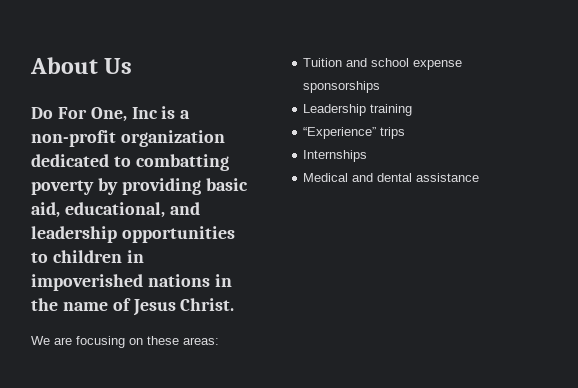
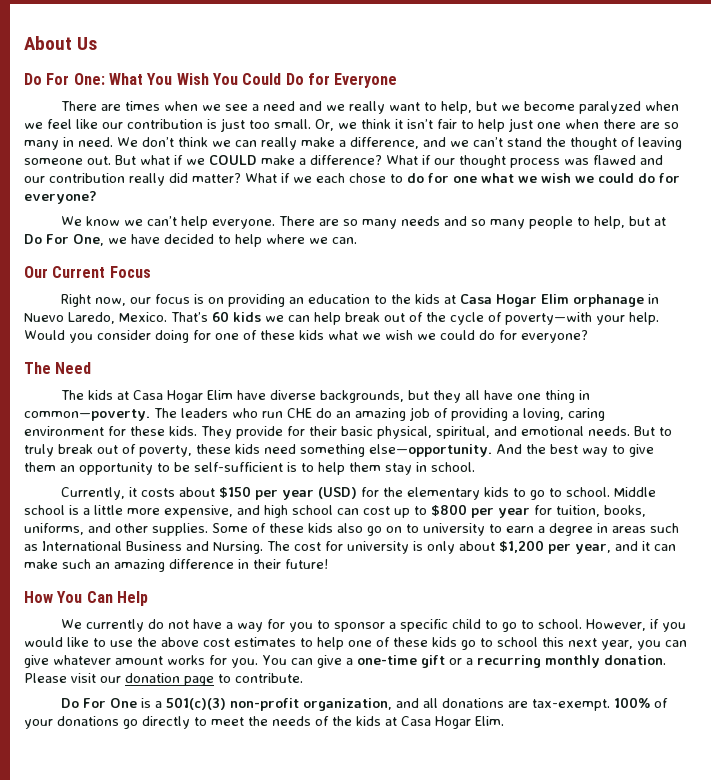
[90,106,191,122] [31,130,225,147] [31,154,229,171] [31,178,248,195] [31,202,200,218] [31,226,235,243] [31,250,144,263] [31,274,232,291] [31,298,235,316] [31,336,219,348] [303,58,463,70] [303,81,381,93] [303,104,413,116] [303,127,406,139] [303,150,368,162] [303,173,480,182] One, Inc is a non-profit organization dedicated to combatting poverty by providing basic aid, educational, and leadership opportunities to children in impoverished nations in the name of Jesus Christ. // We are focusing on these areas: // Tuition and school expense sponsorships // Leadership training // “Experience” trips // Internships // Medical and dental assistance -> [73,73,398,88] [60,101,679,114] [24,118,679,132] [24,137,682,150] [24,155,663,168] [24,173,680,186] [24,191,97,204] [60,216,666,229] [24,234,357,247] [24,266,151,278] [60,294,659,307] [24,311,659,325] [24,330,588,343] [24,362,92,374] [60,390,590,403] [24,407,605,421] [24,426,672,439] [24,444,654,457] [24,462,475,475] [60,486,656,500] [24,504,646,518] [24,523,679,536] [24,540,676,554] [24,559,328,572] [24,591,148,606] [60,619,686,632] [24,637,687,650] [24,655,666,668] [24,673,303,686] [60,697,668,711] [24,716,504,729] One: What You Wish You Could Do for Everyone // There are times when we see a need and we really want to help, but we become paralyzed when we feel like our contribution is just too small. Or, we think it isn’t fair to help just one when there are so many in need. We don’t think we can really make a difference, and we can’t stand the thought of leaving someone out. But what if we COULD make a difference? What if our thought process was flawed and our contribution really did matter? What if we each chose to do for one what we wish we could do for everyone? // We know we can’t help everyone. There are so many needs and so many people to help, but at Do For One, we have decided to help where we can. // Our Current Focus // Right now, our focus is on providing an education to the kids at Casa Hogar Elim orphanage in Nuevo Laredo, Mexico. That’s 60 kids we can help break out of the cycle of poverty—with your help. Would you consider doing for one of these kids what we wish we could do for everyone? // The Need // The kids at Casa Hogar Elim have diverse backgrounds, but they all have one thing in common—poverty. The leaders who run CHE do an amazing job of providing a loving, caring environment for these kids. They provide for their basic physical, spiritual, and emotional needs. But to truly break out of poverty, these kids need something else—opportunity. And the best way to give them an opportunity to be self-sufficient is to help them stay in school. // Currently, it costs about $150 per year (USD) for the elementary kids to go to school. Middle school is a little more expensive, and high school can cost up to $800 per year for tuition, books, uniforms, and other supplies. Some of these kids also go on to university to earn a degree in areas such as International Business and Nursing. The cost for university is only about $1,200 per year, and it can make such an amazing difference in their future! // How You Can Help // We currently do not have a way for you to sponsor a specific child to go to school. However, if you would like to use the above cost estimates to help one of these kids go to school this next year, you can give whatever amount works for you. You can give a one-time gift or a recurring monthly donation. Please visit our donation page to contribute. // Do For One is a 501(c)(3) non-profit organization, and all donations are tax-exempt. 100% of your donations go directly to meet the needs of the kids at Casa Hogar Elim.

